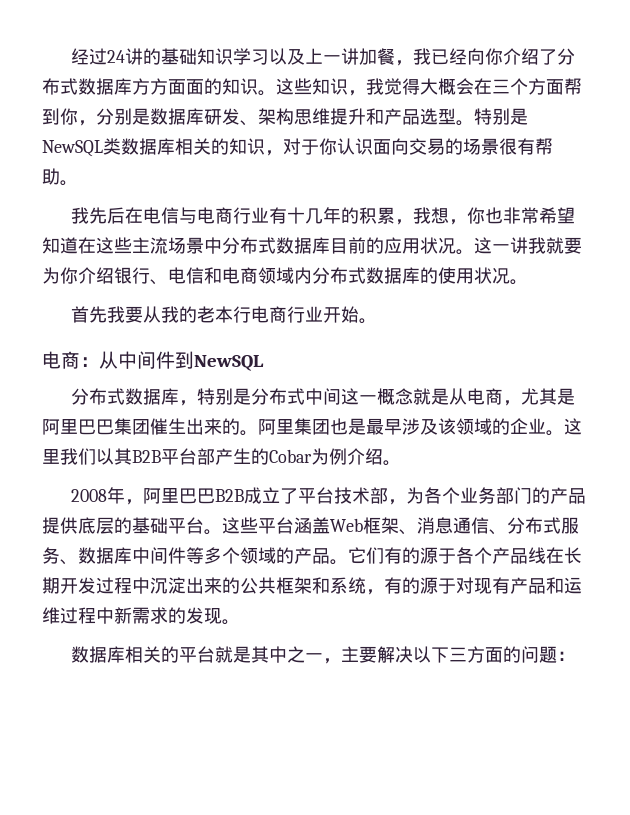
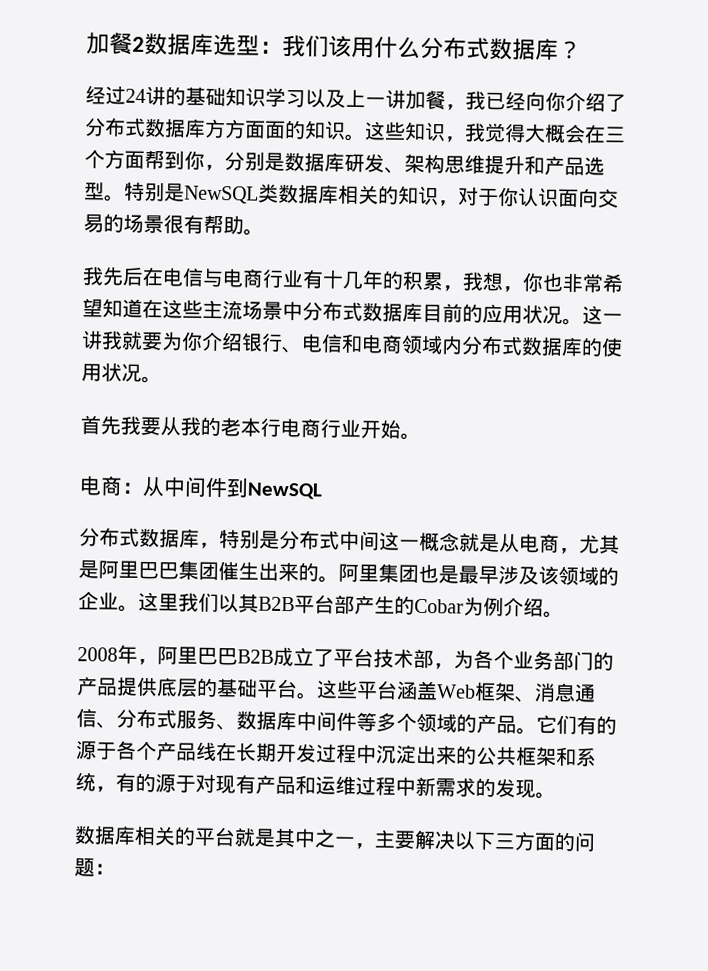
(70, 56) none -> [86,32,582,61] 加餐2数据库选型：我们该用什么分布式数据库？ //

